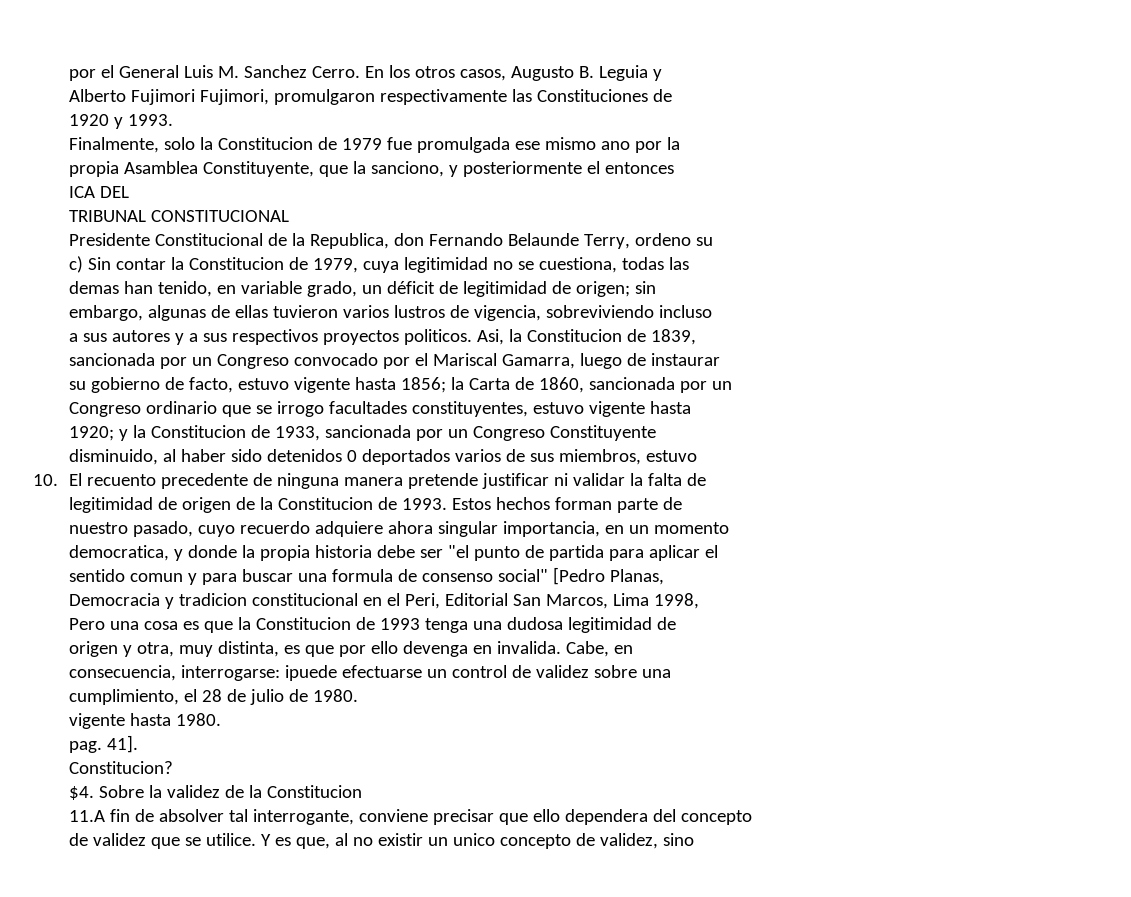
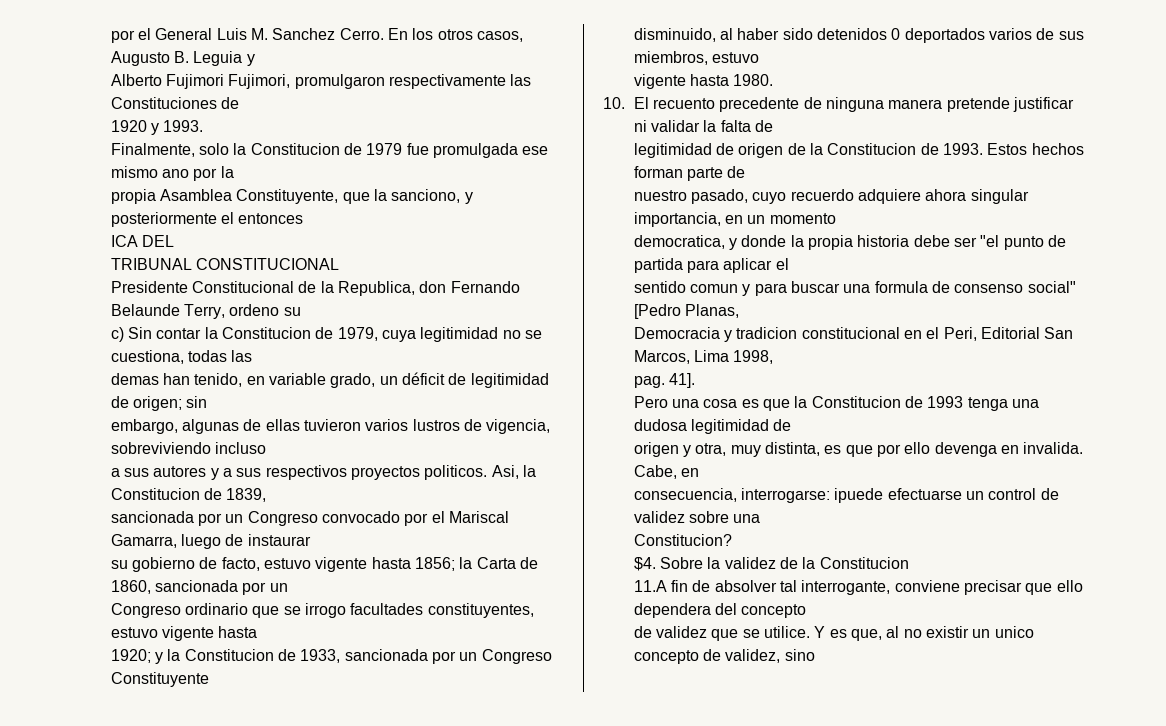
(698, 456) none -> [633,74,774,89] // vigente hasta 1980.
(700, 601) none -> [633,373,696,388] // pag. 41].
[69,689,359,705] [69,713,222,729] [69,735,139,753] // cumplimiento, el 28 de julio de 1980. // vigente hasta 1980. // pag. 41]. -> (761, 518) none

